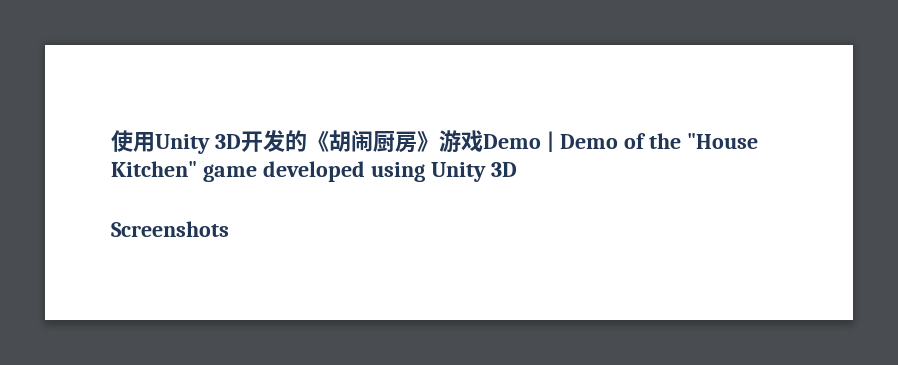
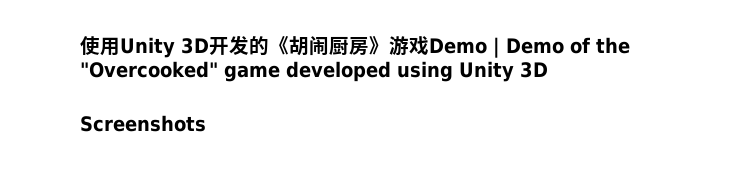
[686,133,758,149] [111,161,197,177] "House Kitchen" -> [80,61,218,78] "Overcooked"

